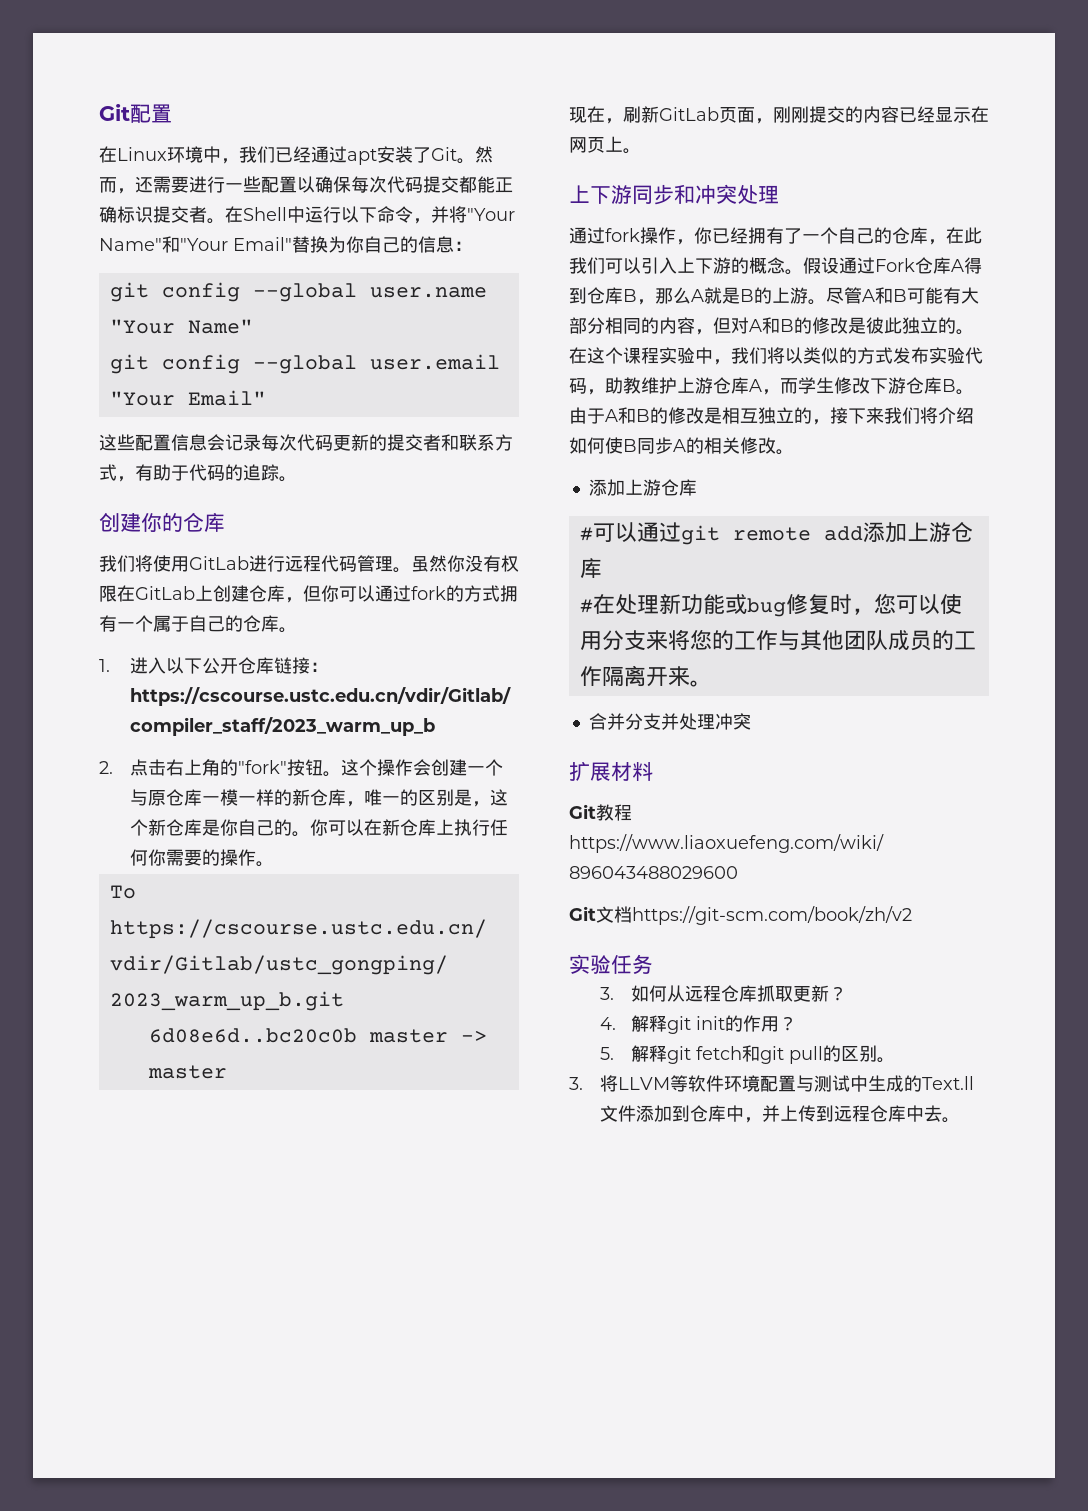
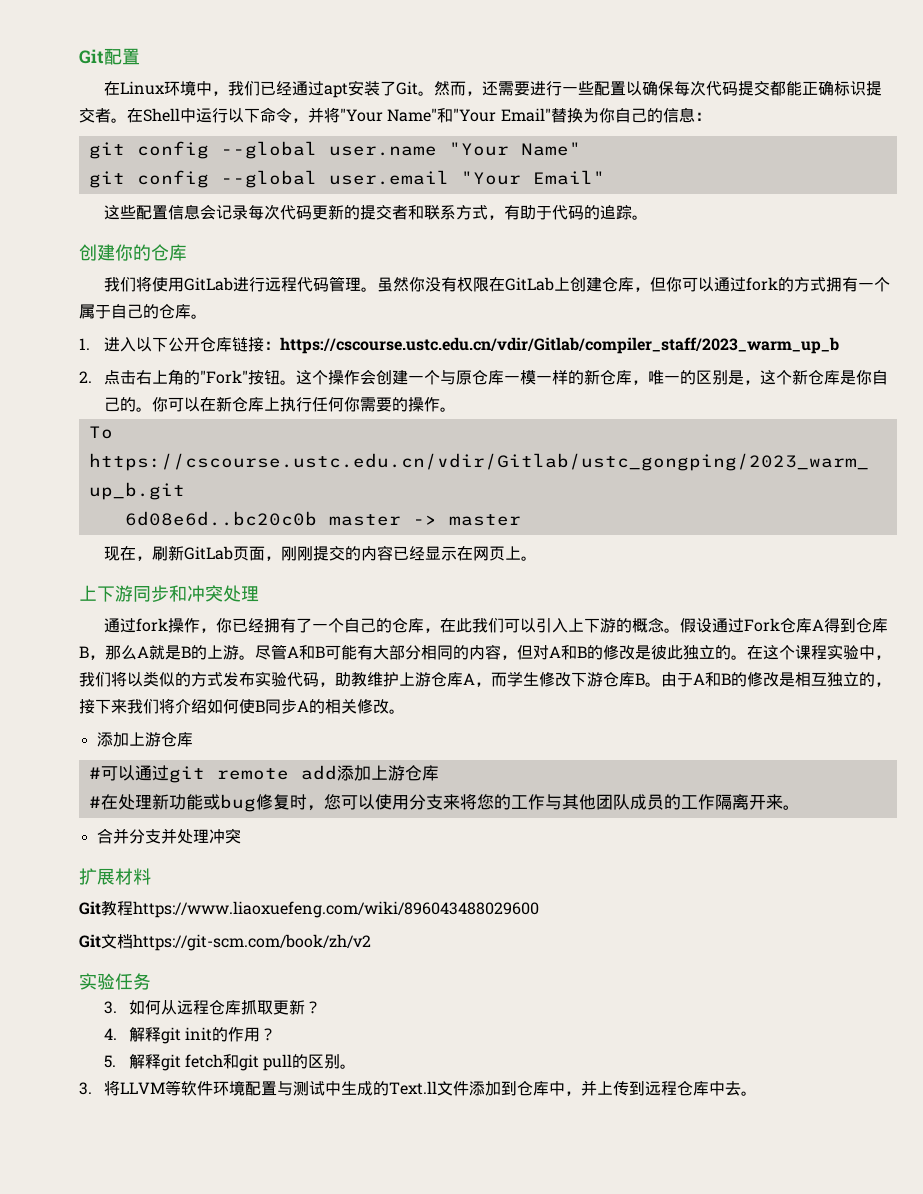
[237,760,287,774] "fork" -> [199,370,248,384] "Fork"

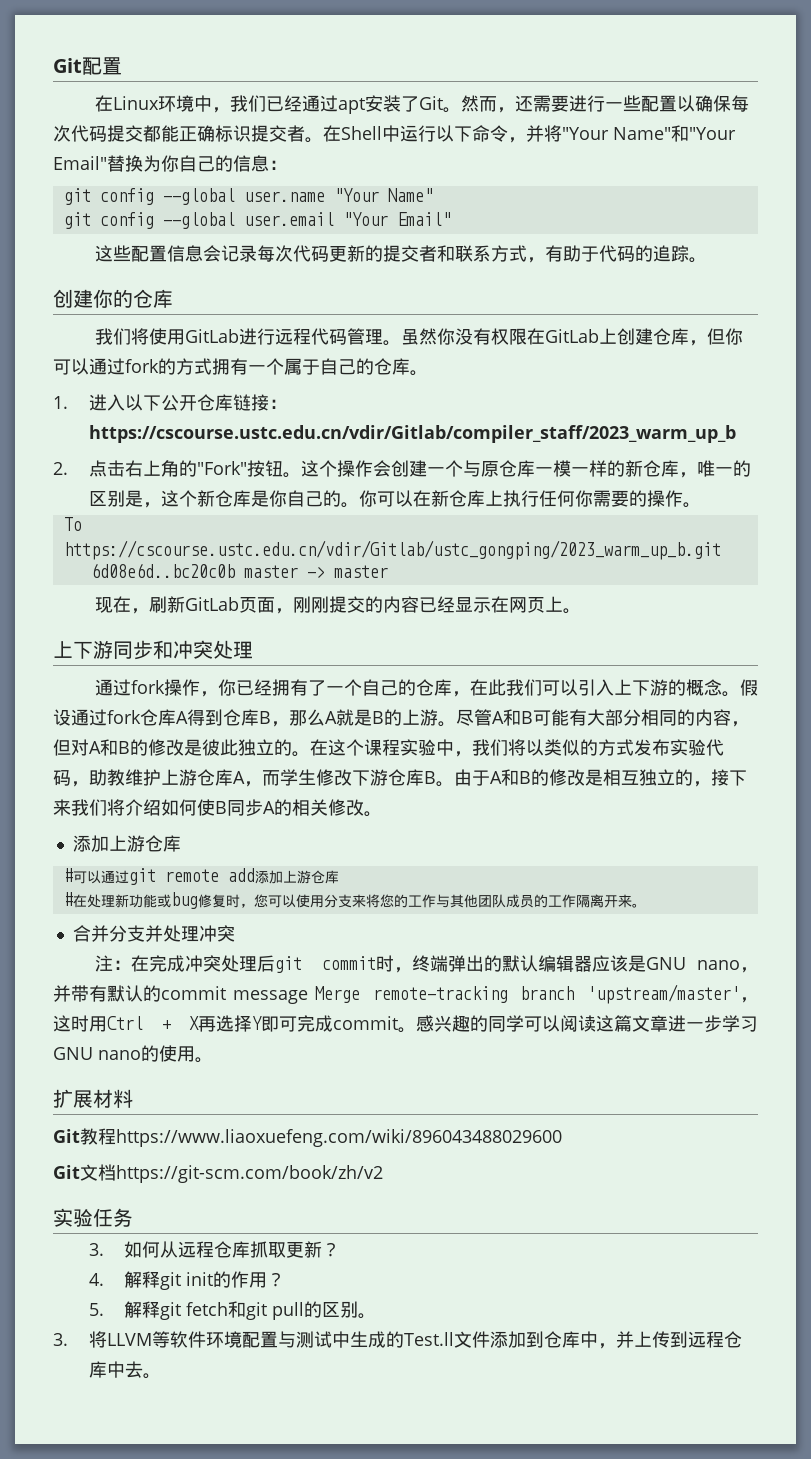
[743,618,780,632] Fork -> [107,710,141,724] fork
(241, 836) none -> [94,955,758,973] [53,984,758,1004] [53,1015,758,1033] [53,1045,213,1063] // 注：在完成冲突处理后git commit时，终端弹出的默认编辑器应该是GNU nano，并带有默认的commit message Merge remote-tracking branch 'upstream/master'，这时用Ctrl + X再选择Y即可完成commit。感兴趣的同学可以阅读这篇文章进一步学习GNU nano的使用。
[388,1081,437,1095] Text.ll -> [403,1332,454,1346] Test.ll

